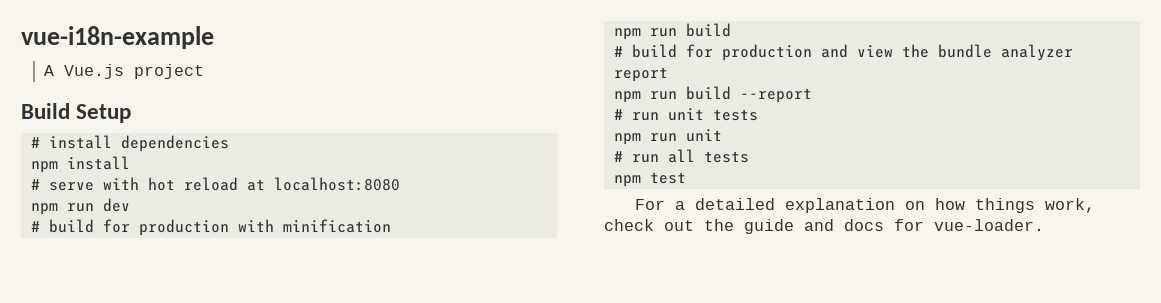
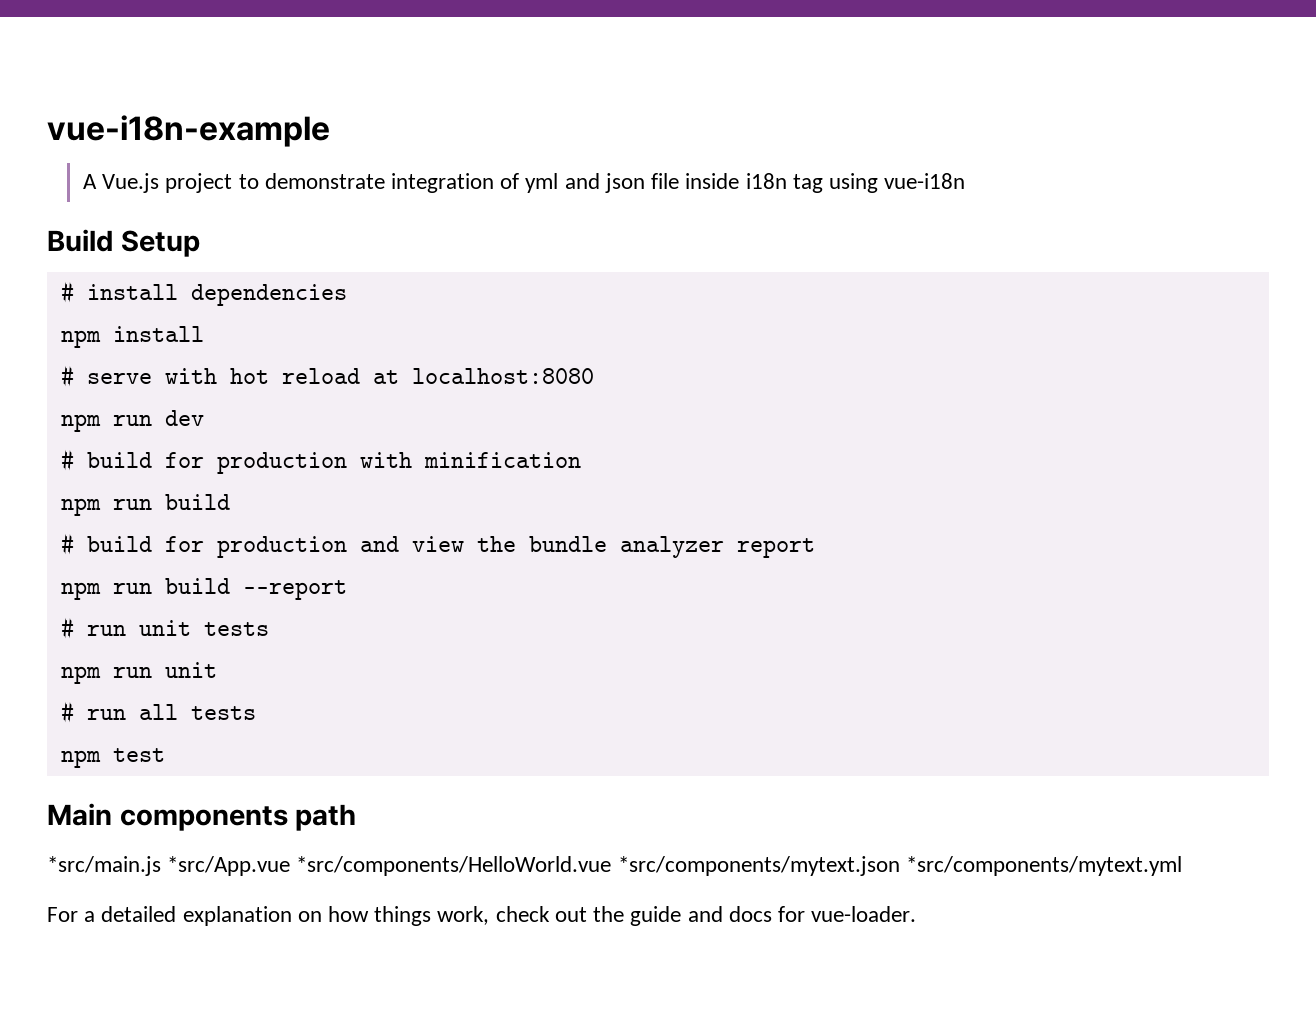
(205, 71) none -> [238,173,966,193] to demonstrate integration of yml and json file inside i18n tag using vue-i18n
(686, 178) none -> [47,803,357,831] [47,856,1182,876] // Main components path // *src/main.js *src/App.vue *src/components/HelloWorld.vue *src/components/mytext.json *src/components/mytext.yml

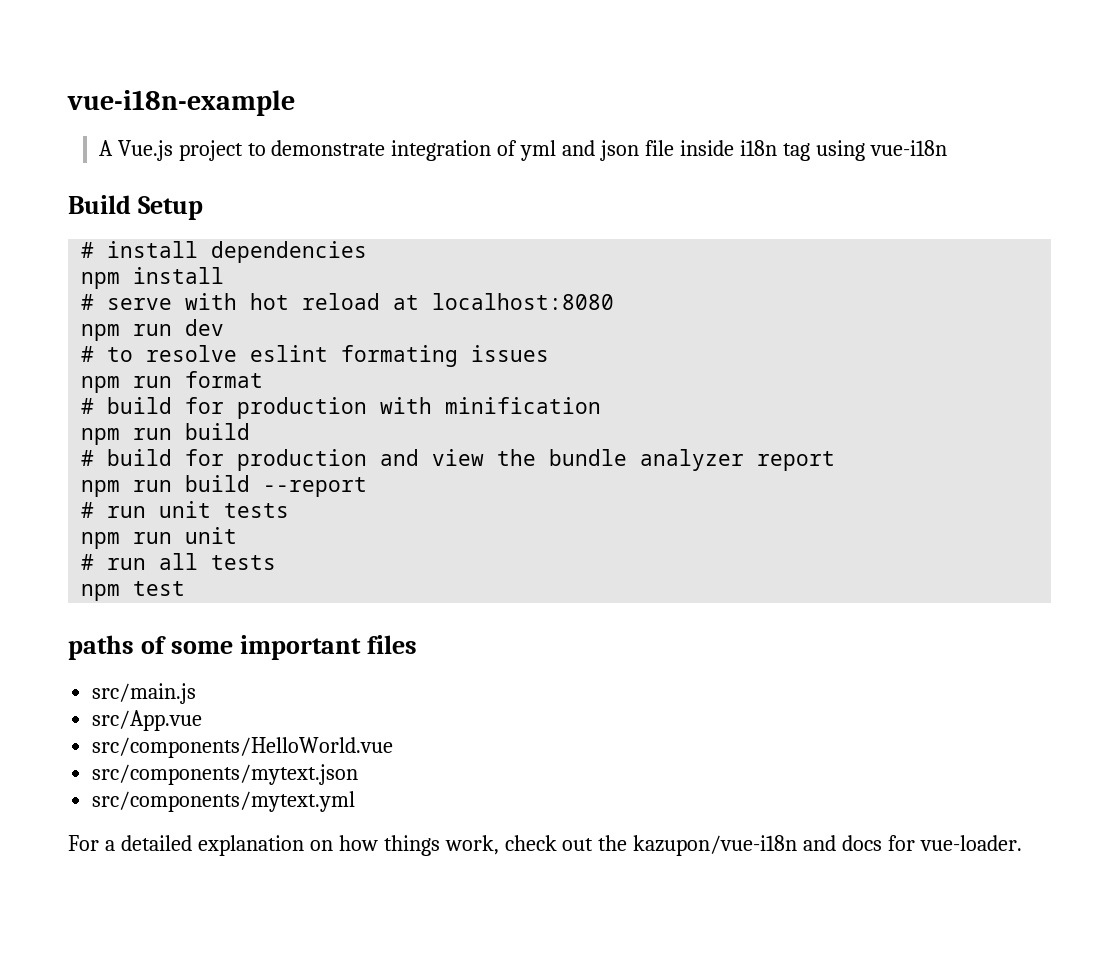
(204, 418) none -> [81,345,550,367] [81,371,264,393] // # to resolve eslint formating issues // npm run format
[47,803,357,831] [47,856,1182,876] Main components path // *src/main.js *src/App.vue *src/components/HelloWorld.vue *src/components/mytext.json *src/components/mytext.yml -> [68,635,417,660] [92,683,197,704] [92,710,203,731] [92,737,394,758] [92,764,359,785] [92,791,356,812] paths of some important files // src/main.js // src/App.vue // src/components/HelloWorld.vue // src/components/mytext.json // src/components/mytext.yml
[630,906,682,926] guide -> [633,835,798,856] kazupon/vue-i18n

